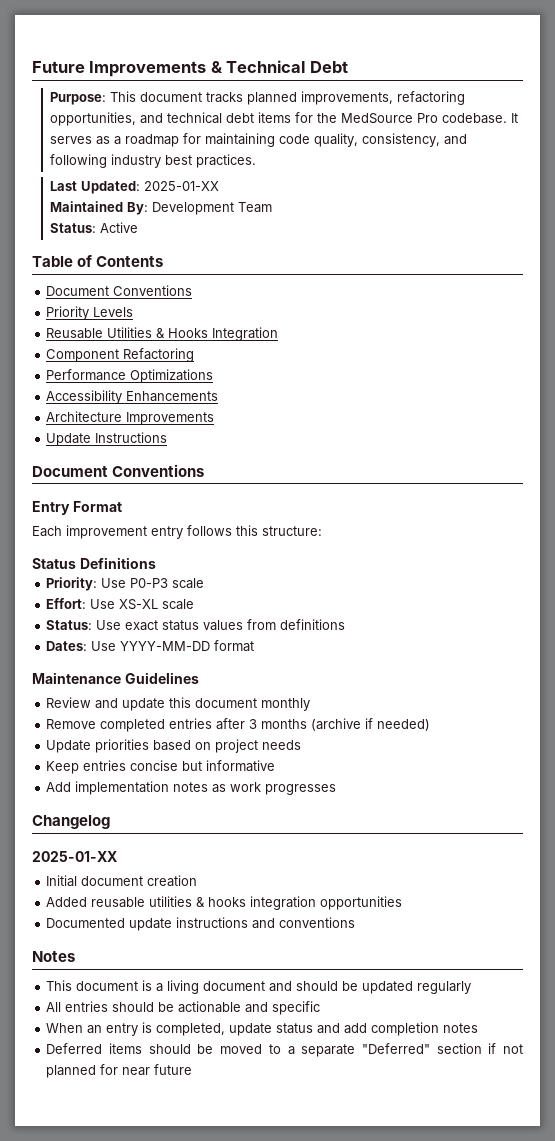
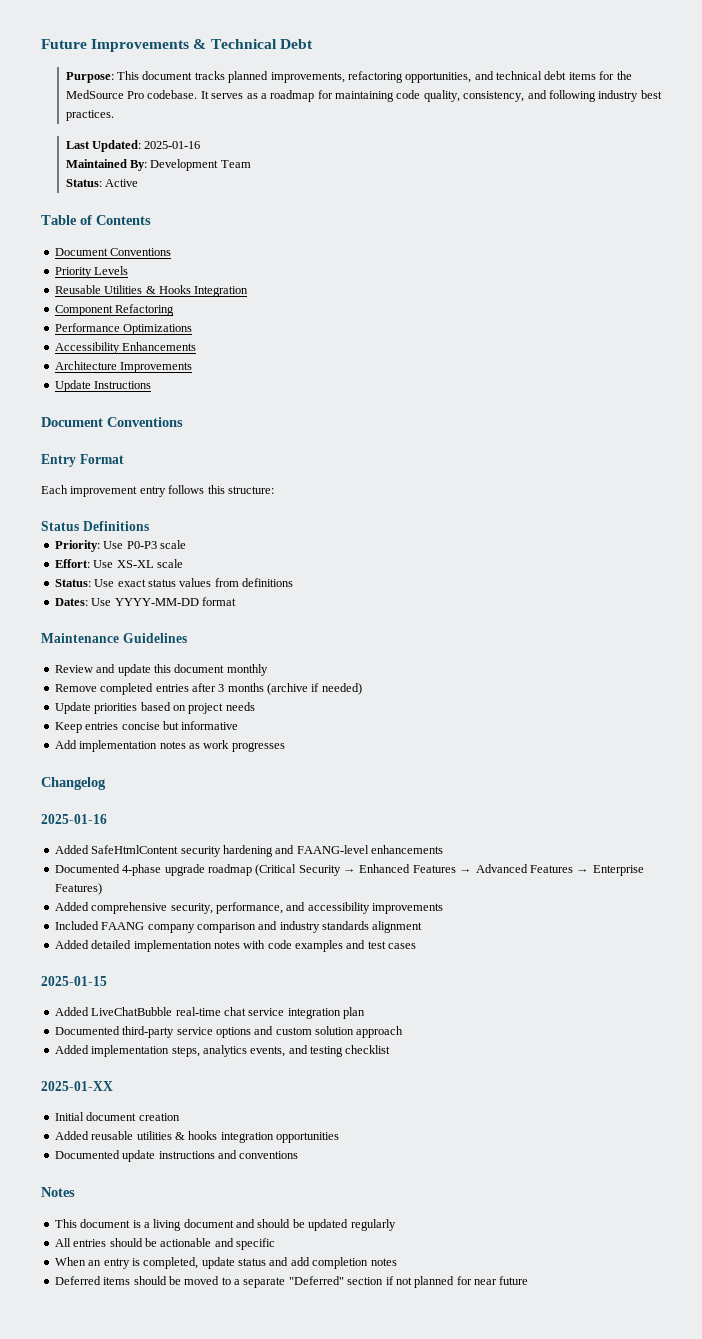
[143,181,219,191] 2025-01-XX -> [144,141,201,149] 2025-01-16
(110, 822) none -> [41,814,107,824] [54,845,443,857] [54,864,644,876] [54,883,102,895] [54,902,443,914] [54,921,423,933] [54,940,417,952] [41,976,107,986] [54,1007,365,1019] [54,1026,404,1038] [54,1045,391,1057] // 2025-01-16 // Added SafeHtmlContent security hardening and FAANG-level enhancements // Documented 4-phase upgrade roadmap (Critical Security → Enhanced Features → Advanced Features → Enterprise Features) // Added comprehensive security, performance, and accessibility improvements // Included FAANG company comparison and industry standards alignment // Added detailed implementation notes with code examples and test cases // 2025-01-15 // Added LiveChatBubble real-time chat service integration plan // Documented third-party service options and custom solution approach // Added implementation steps, analytics events, and testing checklist

